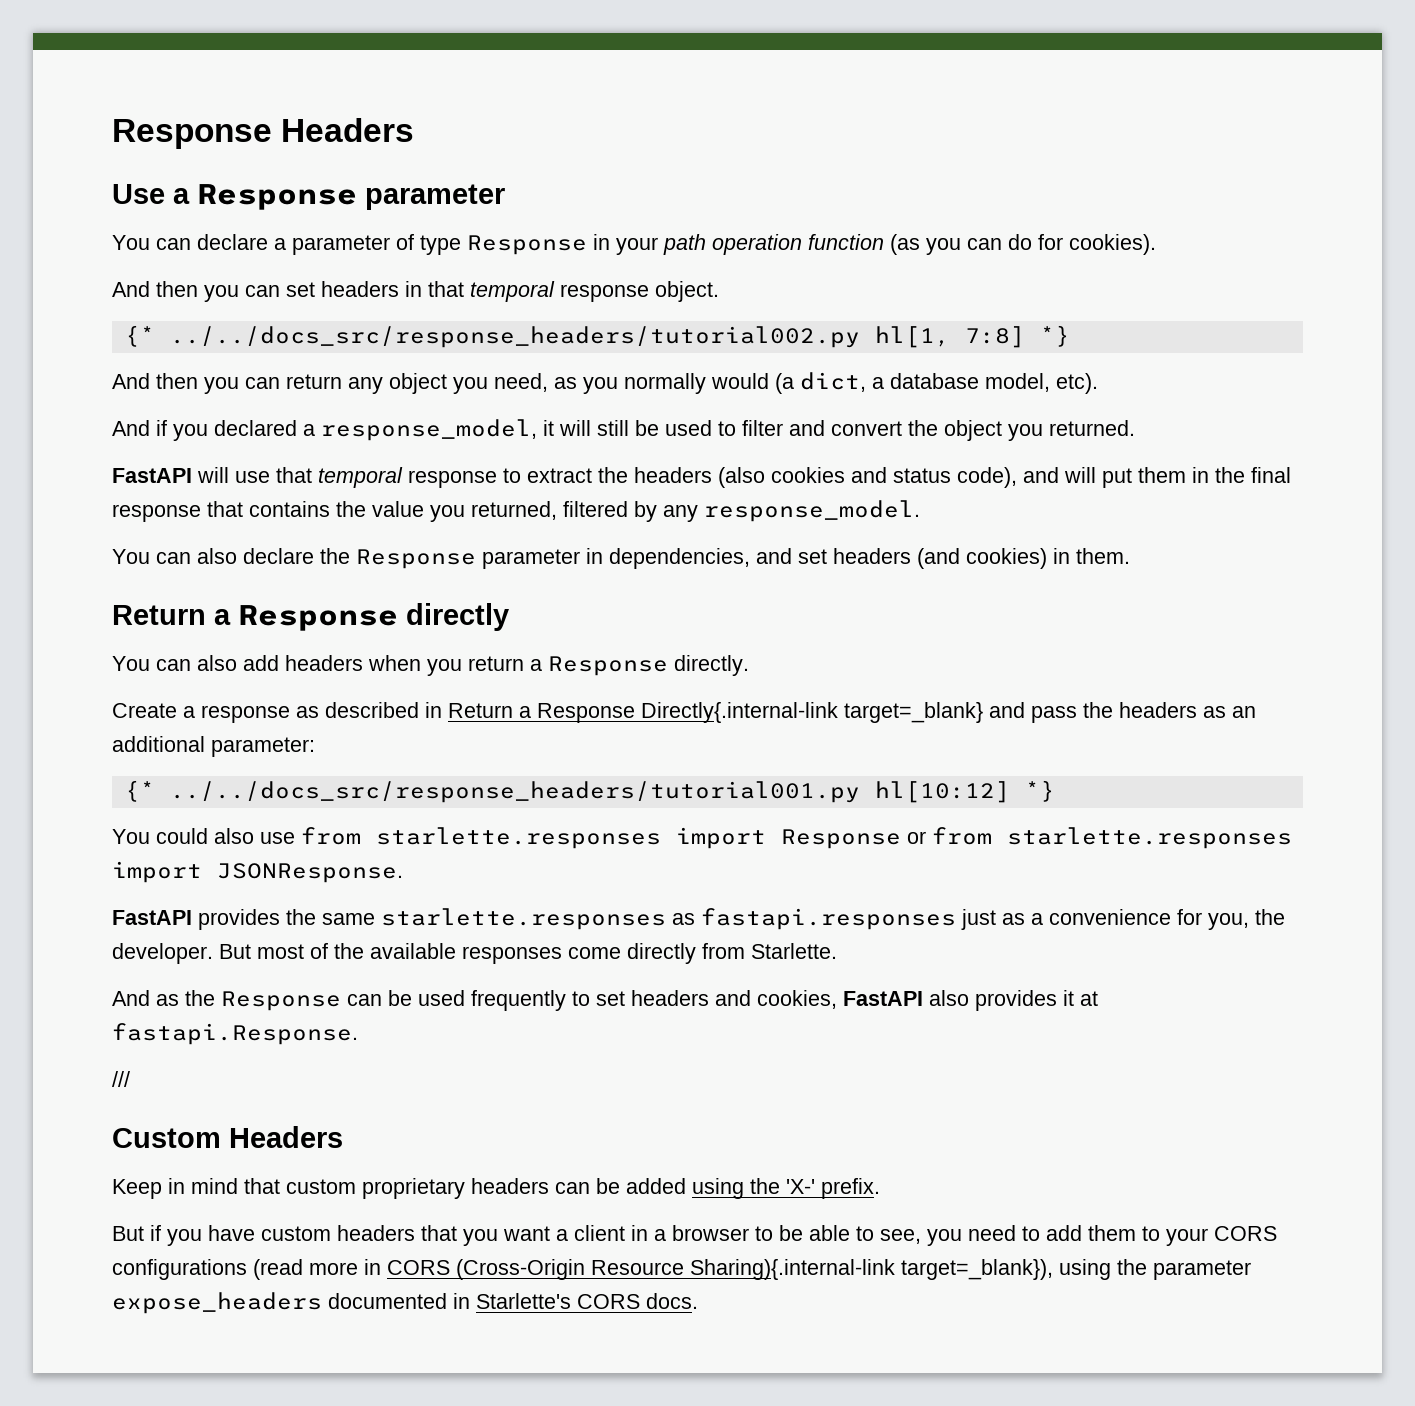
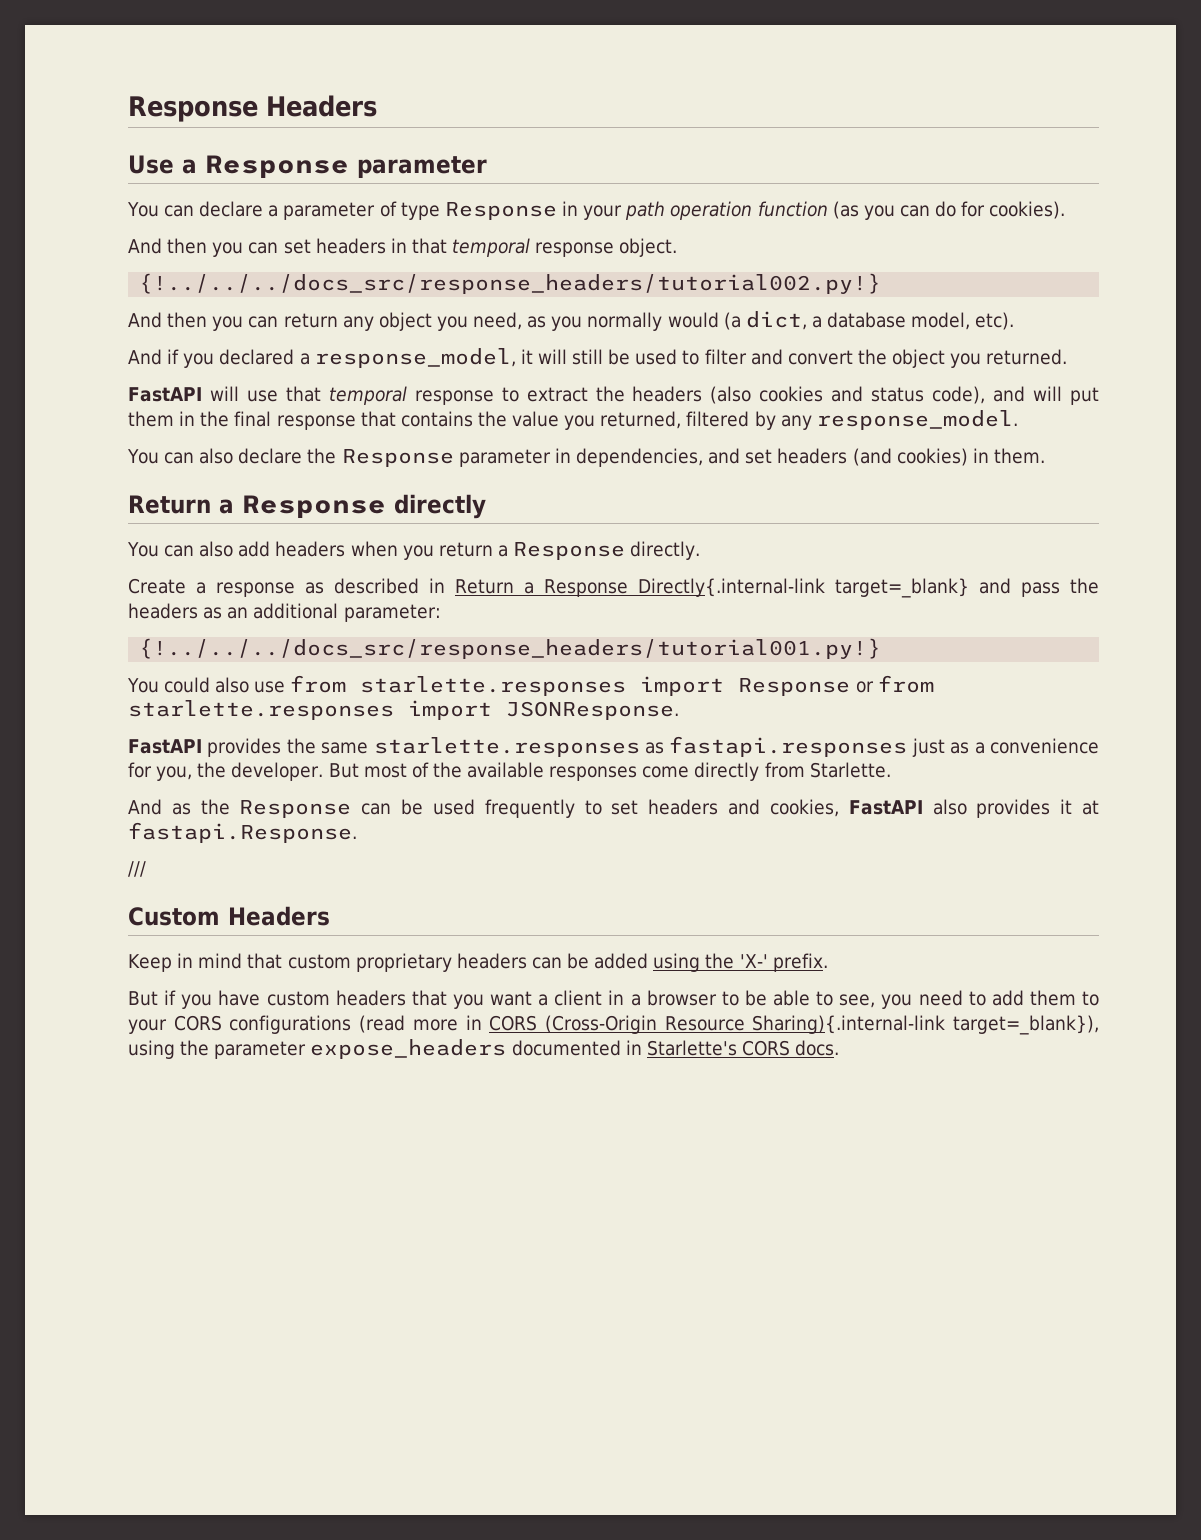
[124,325,1070,348] {* ../../docs_src/response_headers/tutorial002.py hl[1, 7:8] *} -> [139,273,882,294] {!../../../docs_src/response_headers/tutorial002.py!}
[124,780,1055,803] {* ../../docs_src/response_headers/tutorial001.py hl[10:12] *} -> [139,638,882,659] {!../../../docs_src/response_headers/tutorial001.py!}

